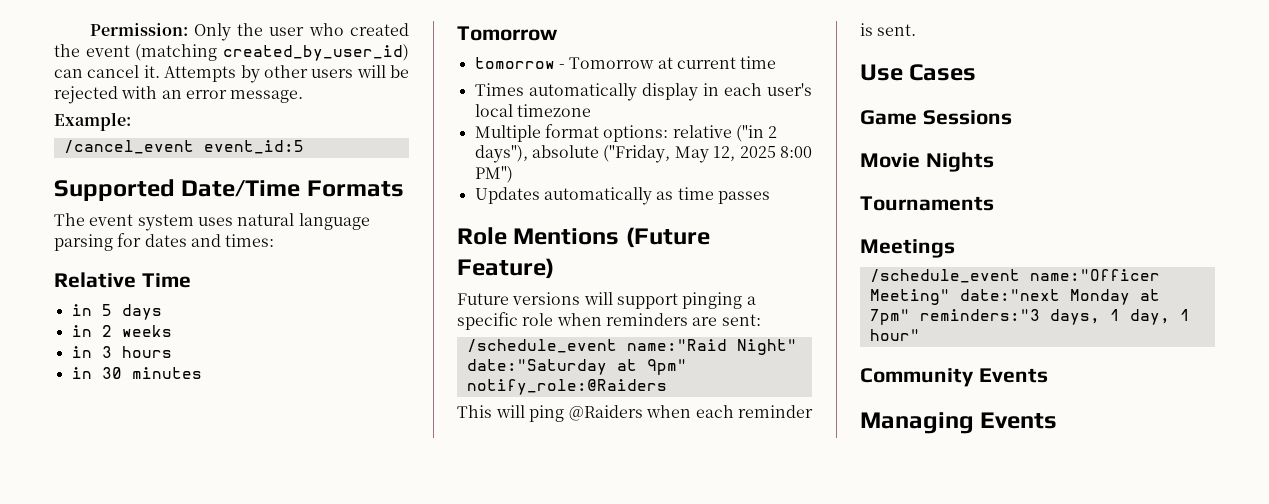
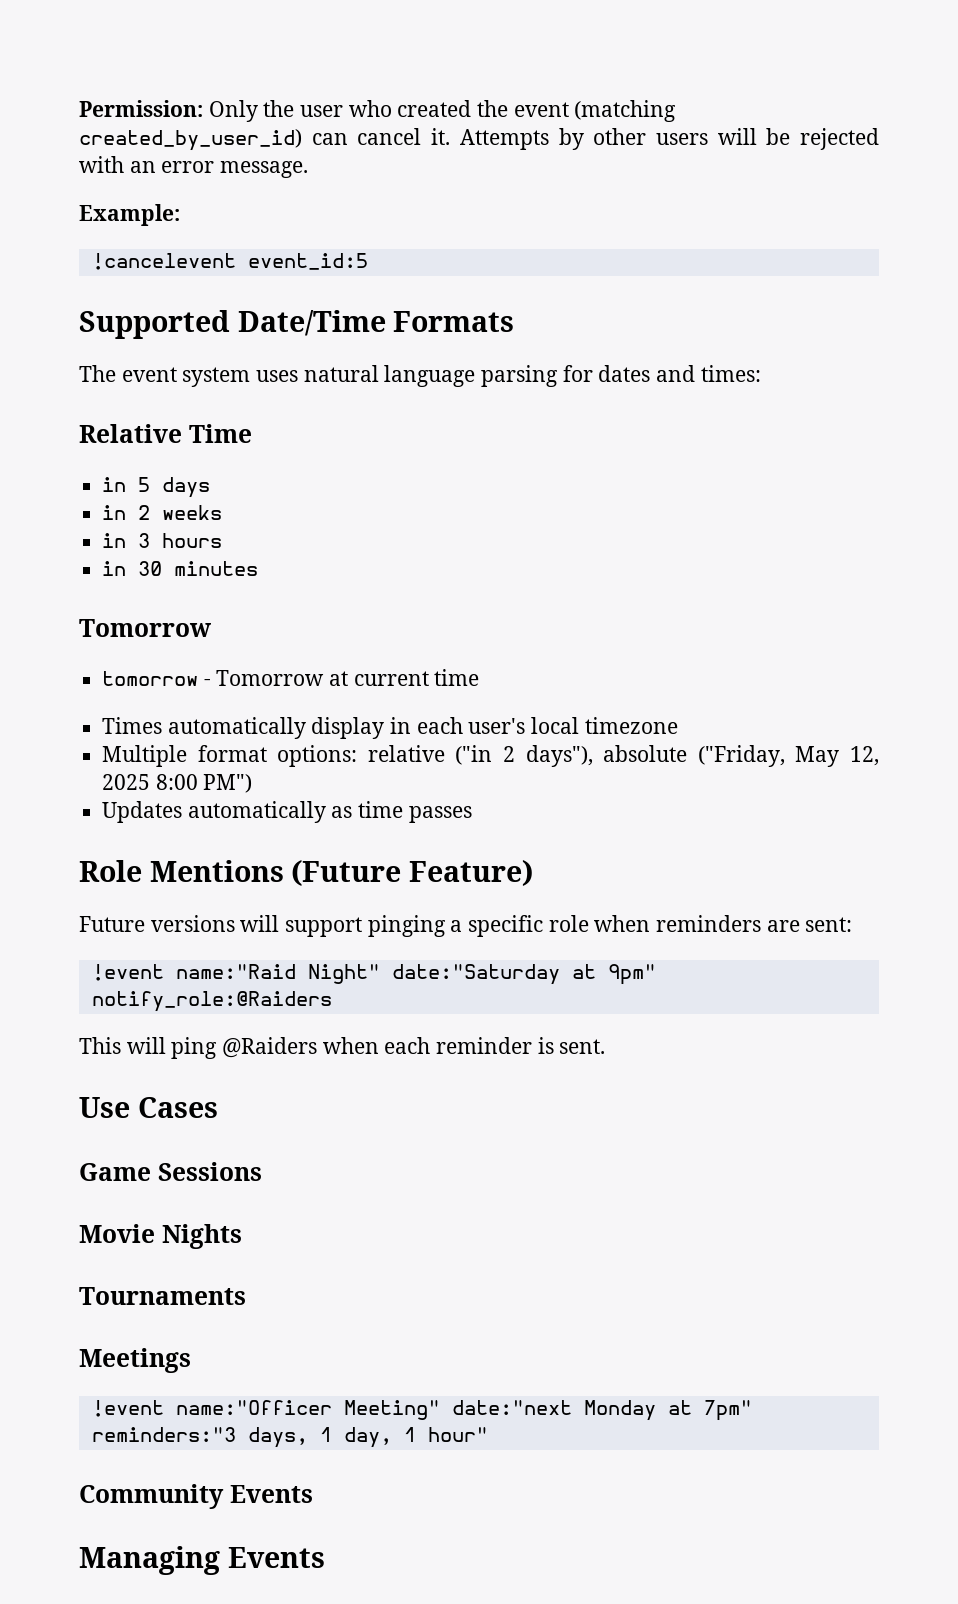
[63,140,194,154] /cancel_event -> [91,253,236,270] !cancelevent
[466,339,617,353] /schedule_event -> [91,964,164,981] !event
[869,269,1020,283] /schedule_event -> [91,1400,164,1417] !event

